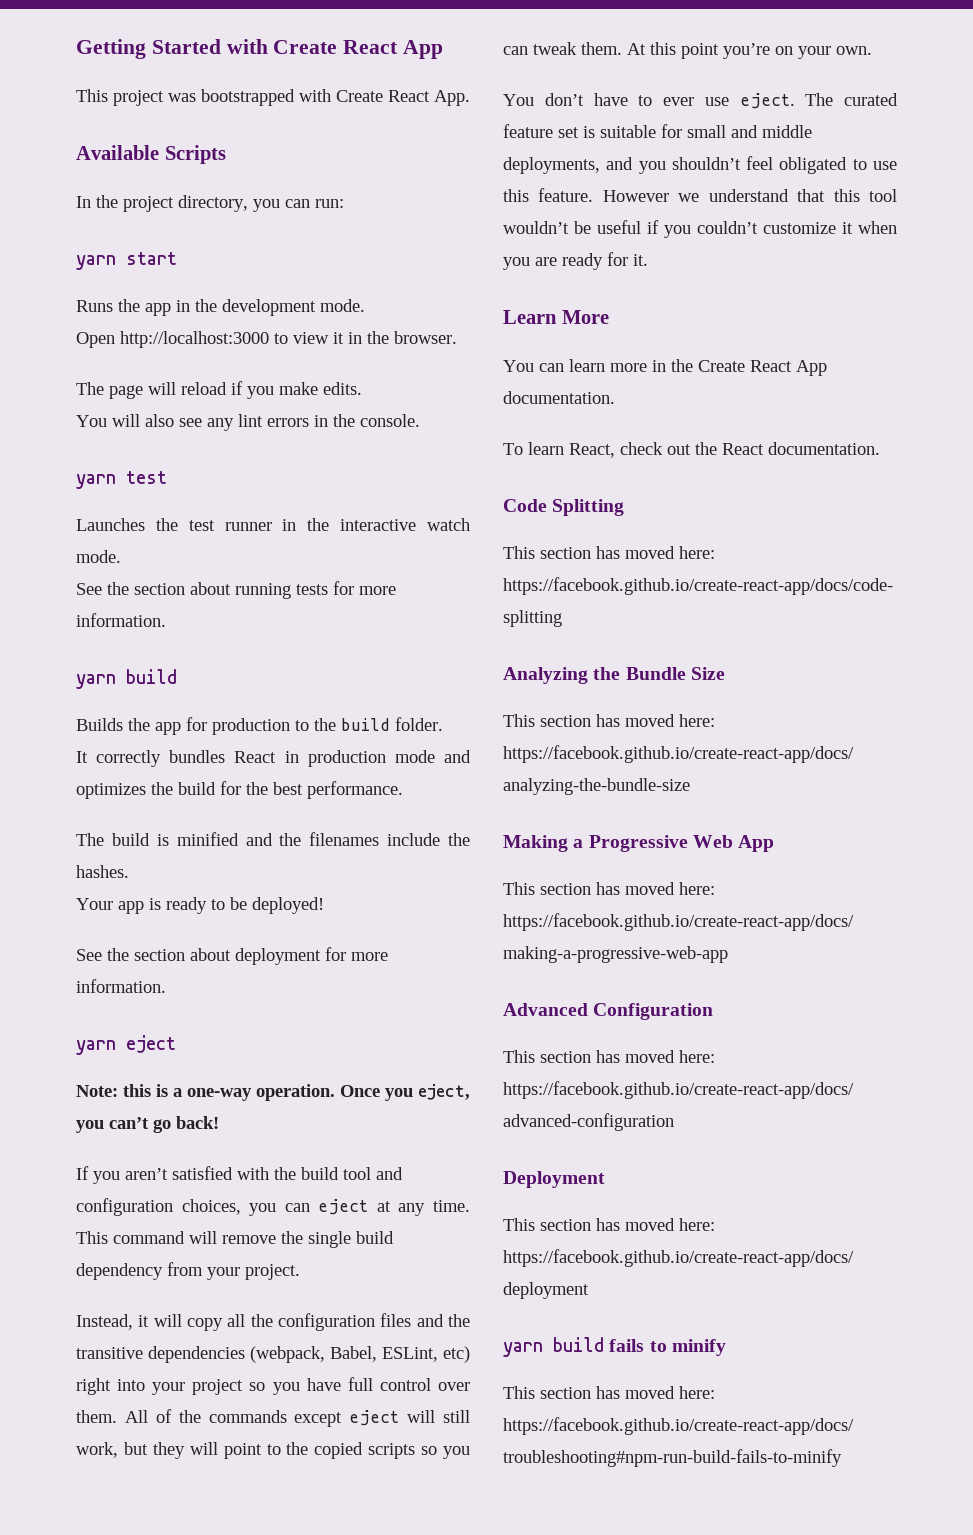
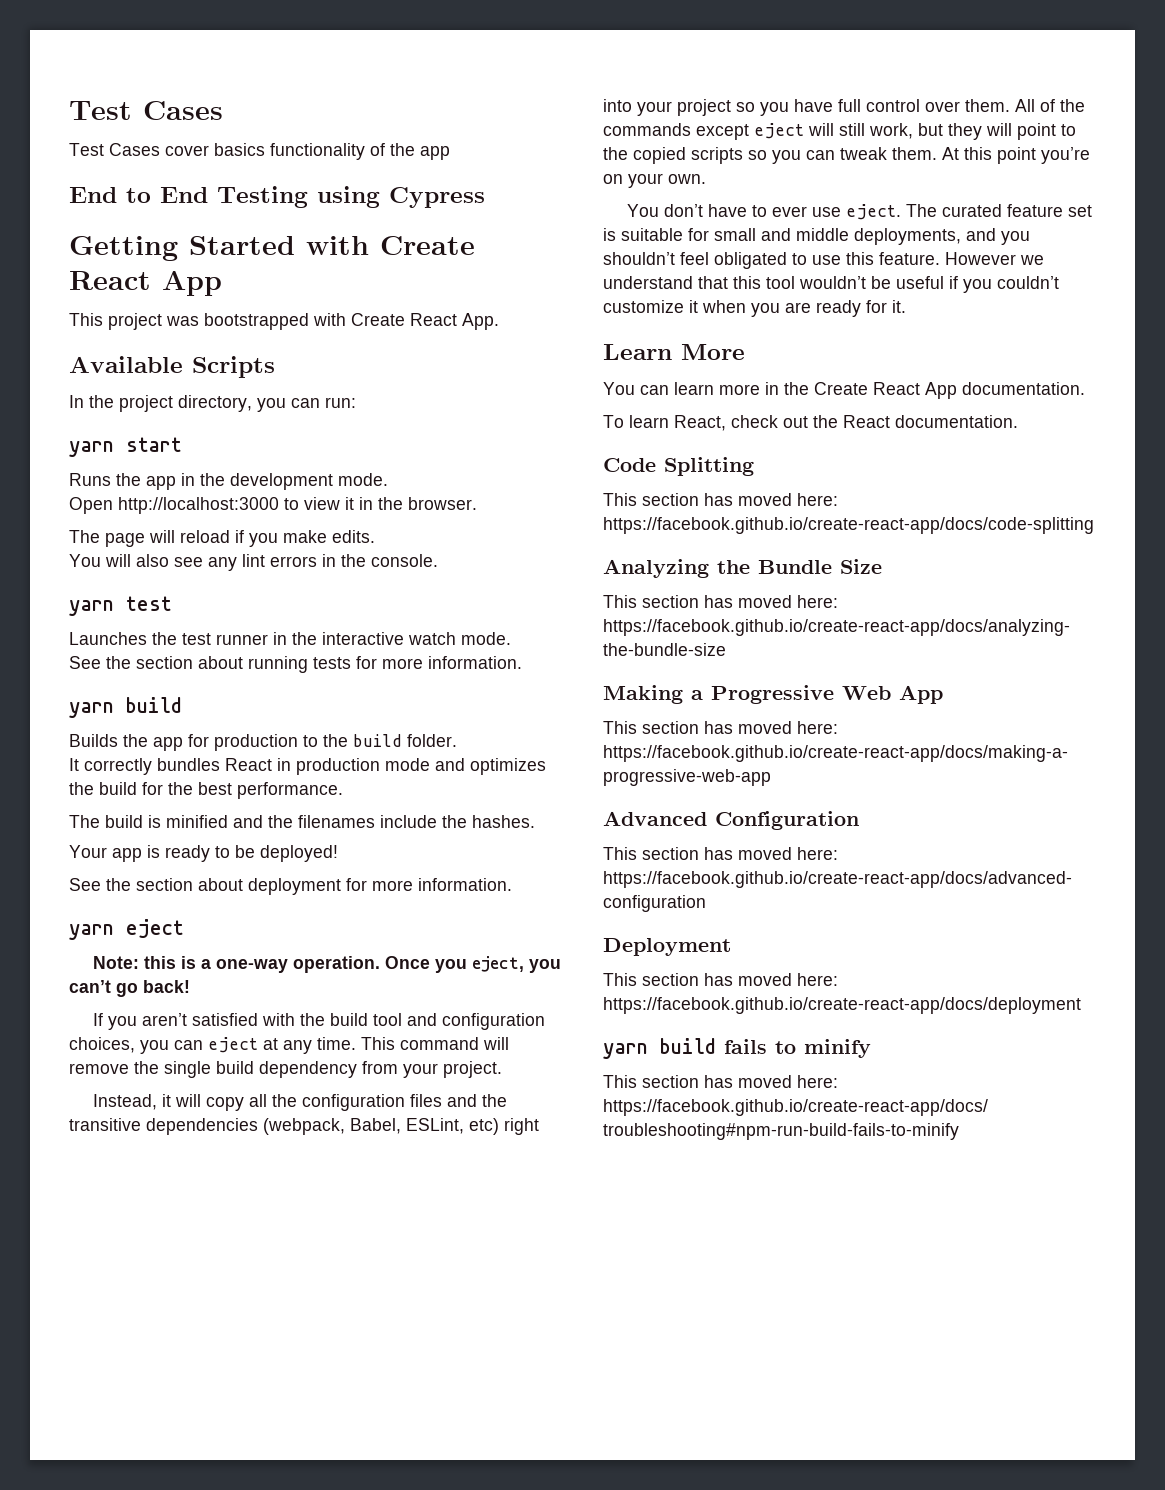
(76, 49) none -> [69,101,223,120] [69,143,450,160] [69,186,485,208] Test Cases // Test Cases cover basics functionality of the app // End to End Testing using Cypress //

